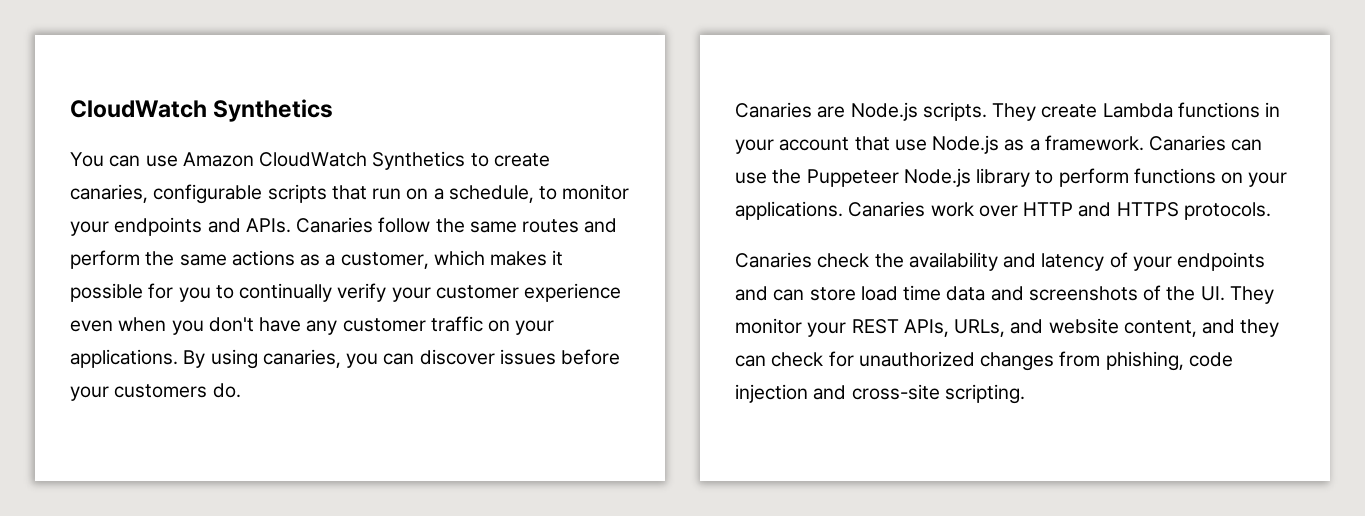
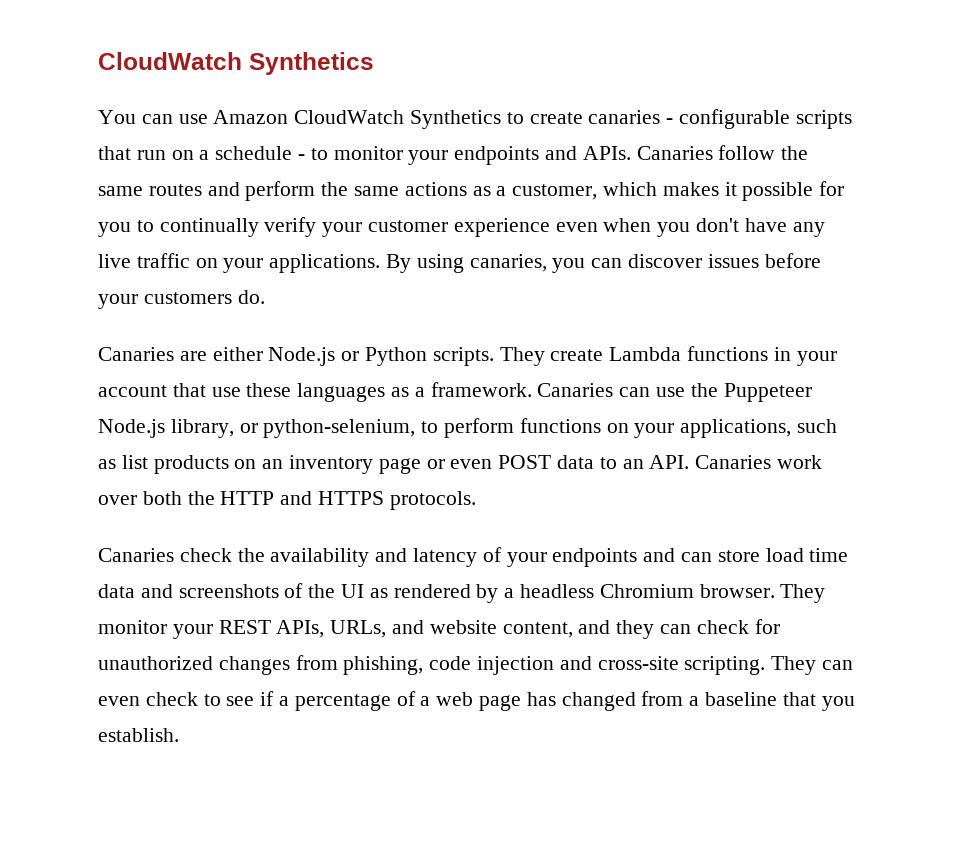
[70,184,148,203] canaries, -> [588,110,674,124] canaries -
[448,185,534,203] schedule, -> [215,146,306,160] schedule -
[342,318,426,332] customer -> [98,254,131,268] live
[850,102,918,121] Node.js -> [212,347,428,366] either Node.js or Python
[932,135,1000,154] Node.js -> [246,383,386,402] these languages
[976,168,1031,187] library -> [170,419,416,438] library, or python-selenium,
[735,201,843,220] applications. -> [680,419,838,438] [98,455,690,474] applications, such as list products on an inventory page or even POST data to an API.
(1018, 211) none -> [142,491,215,505] both the
[1200,286,1225,301] UI. -> [341,584,775,603] UI as rendered by a headless Chromium browser.
(1025, 394) none -> [771,656,854,675] [98,691,855,711] [98,728,179,742] They can even check to see if a percentage of a web page has changed from a baseline that you establish.

